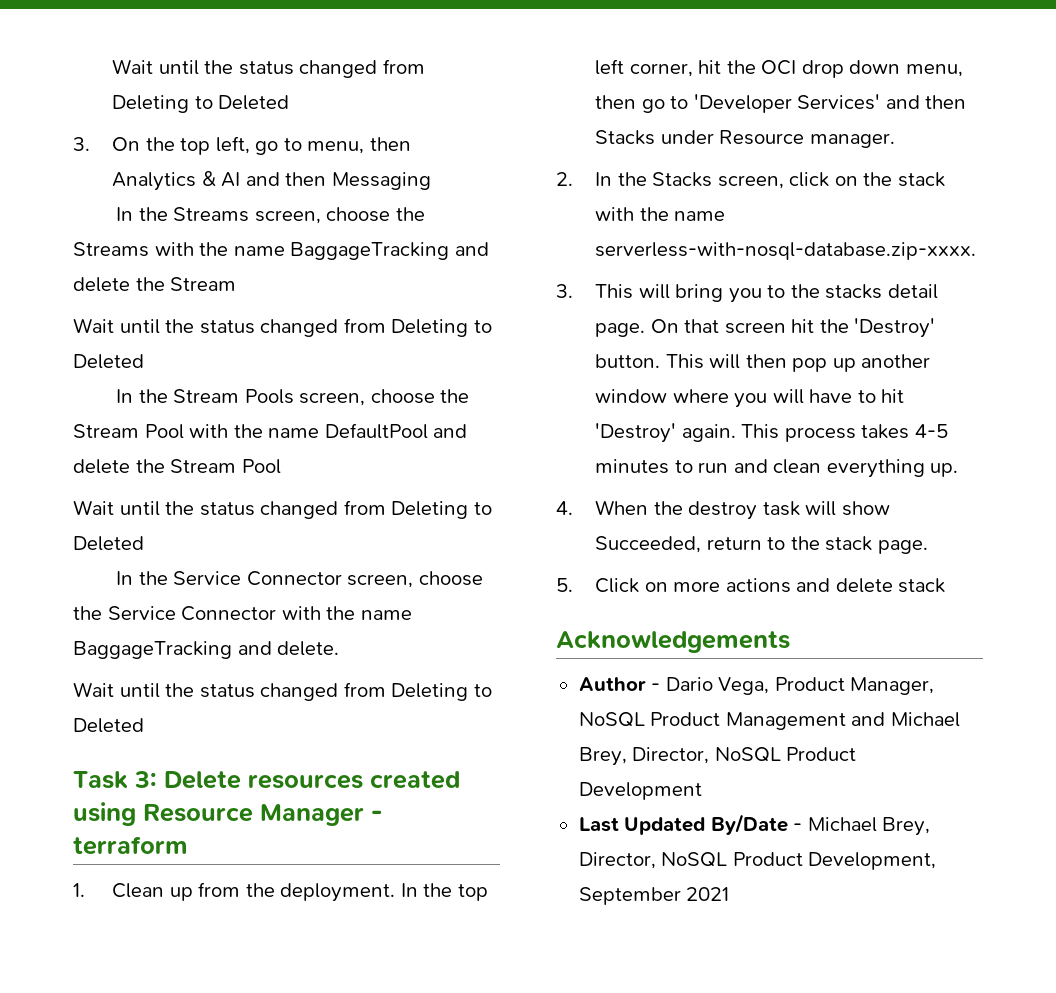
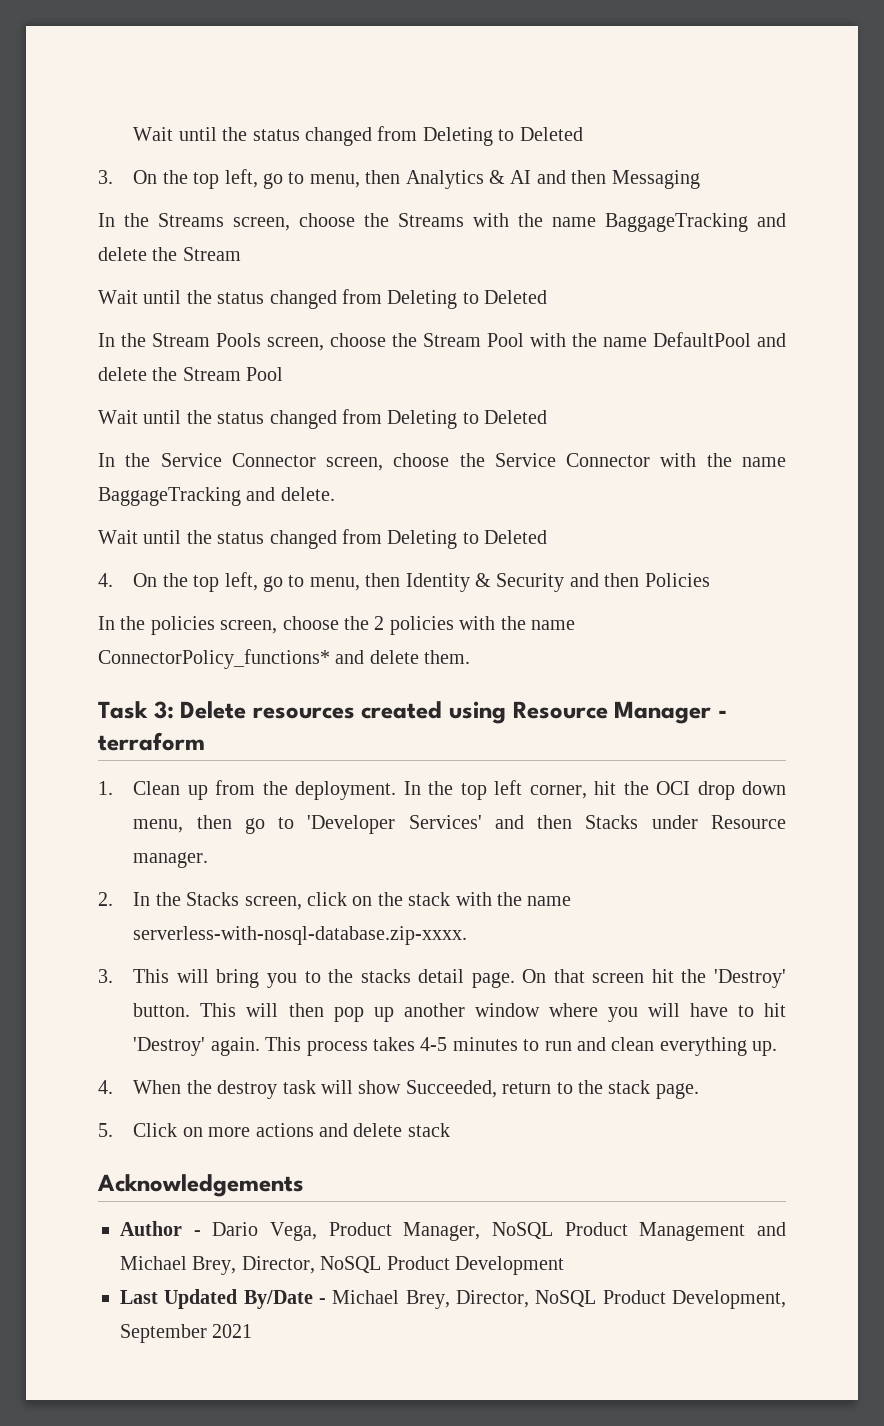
(144, 725) none -> [98,572,710,592] [98,616,575,635] [98,649,471,669] // 4. On the top left, go to menu, then Identity & Security and then Policies // In the policies screen, choose the 2 policies with the name ConnectorPolicy_functions* and delete them.

